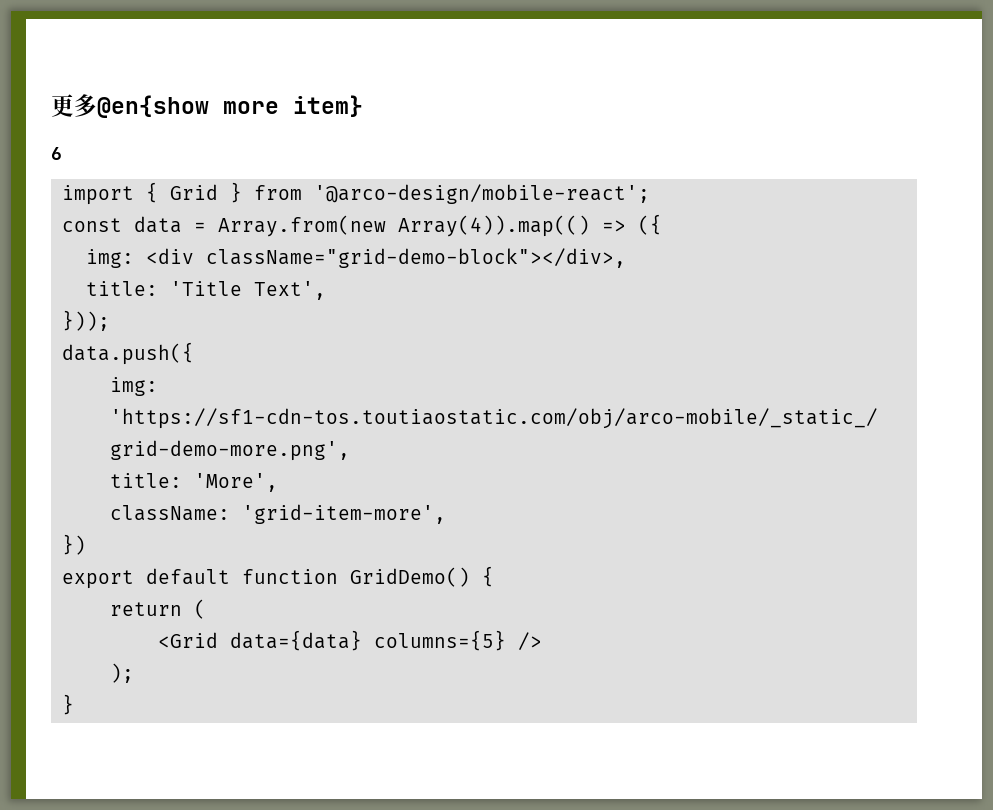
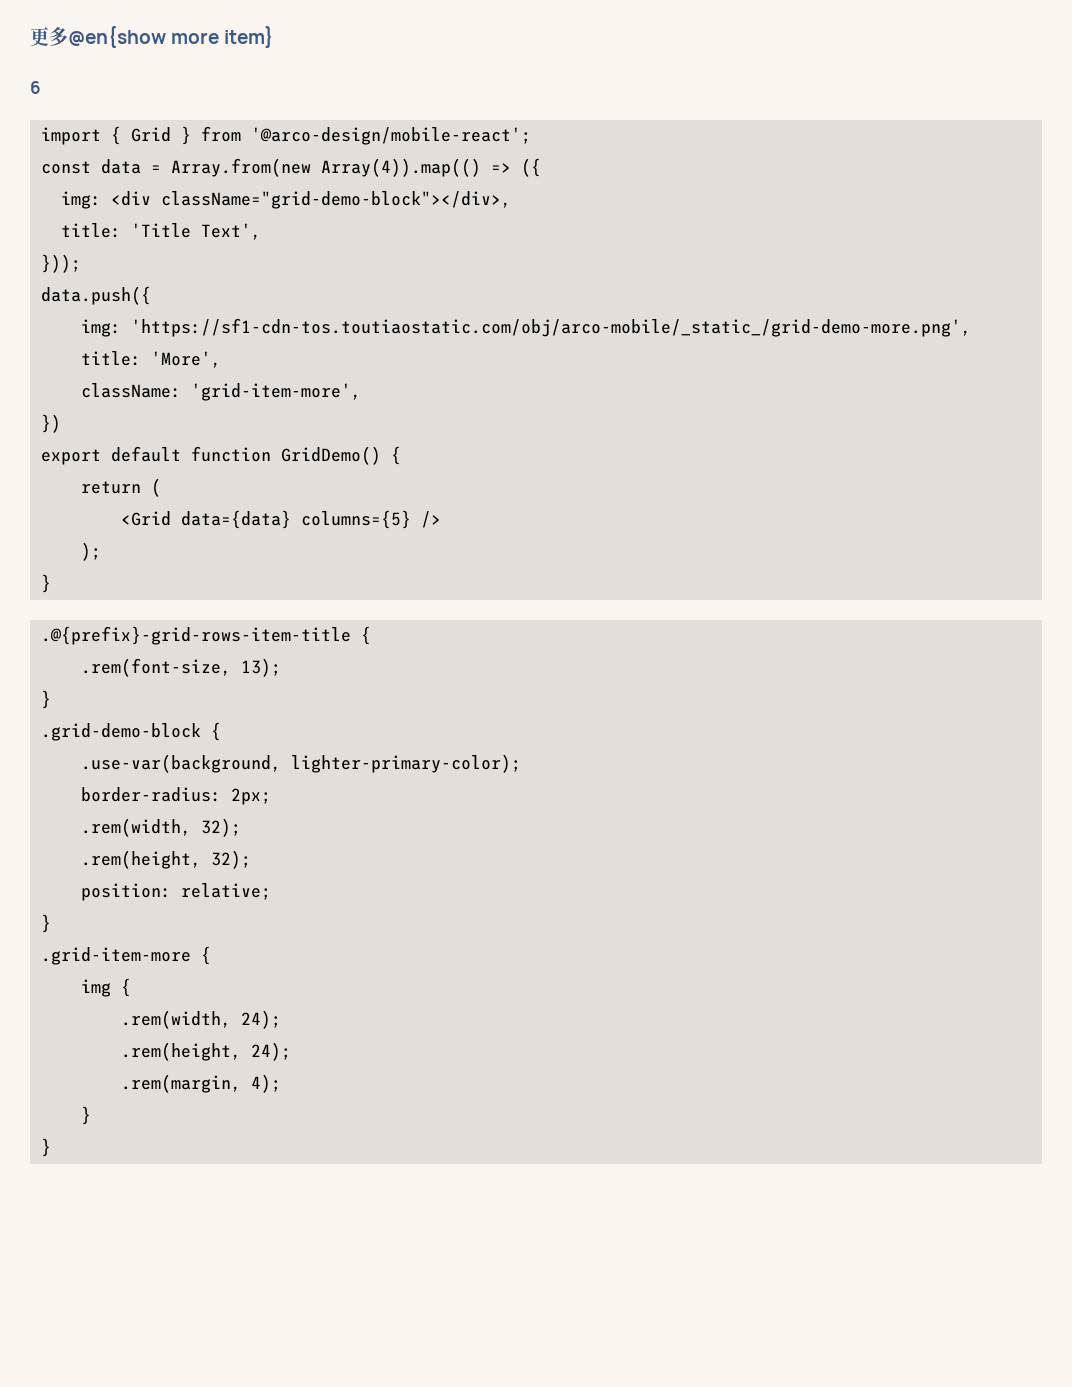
(74, 704) none -> [40,626,371,645] [80,658,281,677] [40,690,51,709] [40,722,221,741] [80,754,521,773] [80,787,271,805] [80,818,241,837] [80,850,251,869] [80,883,271,901] [40,914,51,933] [40,946,211,965] [80,978,131,997] [120,1010,281,1029] [120,1042,291,1061] [120,1074,281,1093] [80,1106,91,1125] [40,1138,51,1157] // .@{prefix}-grid-rows-item-title { // .rem(font-size, 13); // } // .grid-demo-block { // .use-var(background, lighter-primary-color); // border-radius: 2px; // .rem(width, 32); // .rem(height, 32); // position: relative; // } // .grid-item-more { // img { // .rem(width, 24); // .rem(height, 24); // .rem(margin, 4); // } // }

